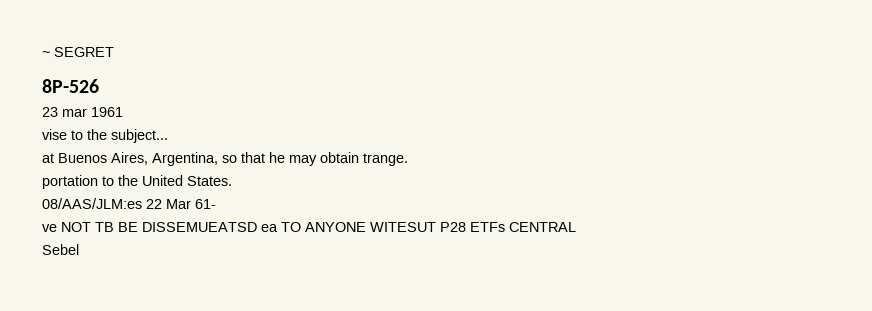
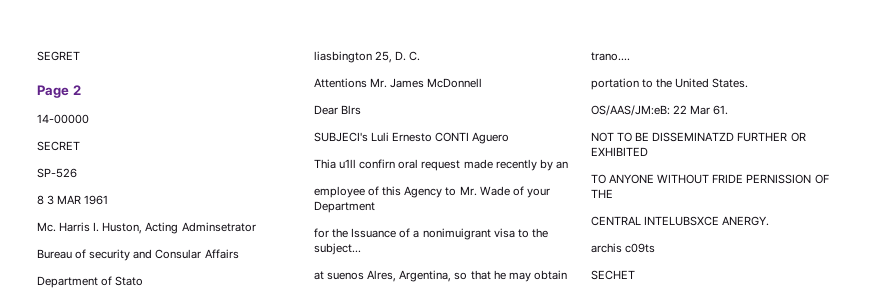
[42,51,50,57] ~ -> (37, 56) none
[42,79,99,93] [42,107,123,117] [42,129,67,140] 8P-526 // 23 mar 1961 // vise -> [37,85,81,98] [37,114,89,124] [37,141,80,151] [37,168,77,178] [37,195,109,205] [37,222,256,234] [37,249,239,261] [37,276,144,288] [314,51,421,63] [314,78,483,88] [314,105,362,115] [314,132,510,144] [314,159,568,171] [314,186,550,198] [314,201,375,213] [314,228,515,240] Page 2 // 14-00000 // SECRET // SP-526 // 8 3 MAR 1961 // Mc. Harris I. Huston, Acting Adminsetrator // Bureau of security and Consular Affairs // Department of Stato // liasbington 25, D. C. // Attentions Mr. James McDonnell // Dear Blrs // SUBJECI's Luli Ernesto CONTI Aguero // Thia u1ll confirn oral request made recently by an // employee of this Agency to Mr. Wade of your Department // for the Issuance of a nonimuigrant visa
[58,152,148,165] Buenos Aires, -> [327,270,397,282] suenos Alres,
[363,153,408,166] trange. -> [591,52,630,61] trano....
[42,198,142,209] 08/AAS/JLM:es -> [591,105,670,116] OS/AAS/JM:eB:
[195,199,216,209] [42,222,576,232] [42,244,79,255] 61- // ve NOT TB BE DISSEMUEATSD ea TO ANYONE WITESUT P28 ETFs CENTRAL // Sebel -> [713,105,729,115] [591,132,806,142] [591,147,648,156] [591,174,829,184] [591,189,613,198] [591,216,770,226] [591,243,656,253] [591,270,635,280] 61. // NOT TO BE DISSEMINATZD FURTHER OR EXHIBITED // TO ANYONE WITHOUT FRIDE PERNISSION OF THE // CENTRAL INTELUBSXCE ANERGY. // archis c09ts // SECHET

